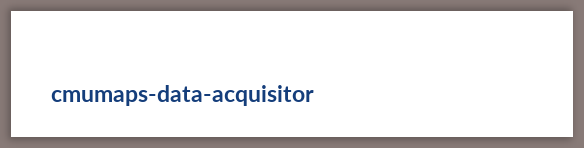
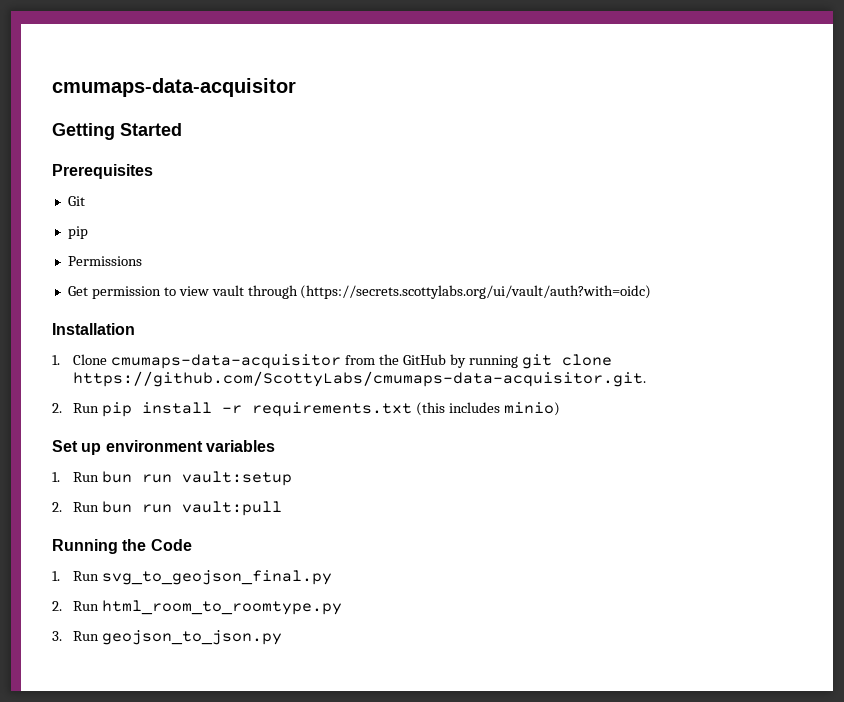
[51,85,314,106] cmumaps-data-acquisitor -> [52,78,296,97] [52,123,182,140] [52,164,153,179] [67,196,85,206] [67,226,88,239] [67,256,142,266] [67,285,652,299] [52,323,135,335] [52,354,612,369] [73,371,647,387] [52,402,561,417] [52,440,275,455] [52,471,293,486] [52,501,283,516] [52,539,192,554] [52,570,333,585] [52,600,343,615] [52,630,283,645] cmumaps-data-acquisitor // Getting Started // Prerequisites // Git // pip // Permissions // Get permission to view vault through (https://secrets.scottylabs.org/ui/vault/auth?with=oidc) // Installation // 1. Clone cmumaps-data-acquisitor from the GitHub by running git clone https://github.com/ScottyLabs/cmumaps-data-acquisitor.git. // 2. Run pip install -r requirements.txt (this includes minio) // Set up environment variables // 1. Run bun run vault:setup // 2. Run bun run vault:pull // Running the Code // 1. Run svg_to_geojson_final.py // 2. Run html_room_to_roomtype.py // 3. Run geojson_to_json.py

